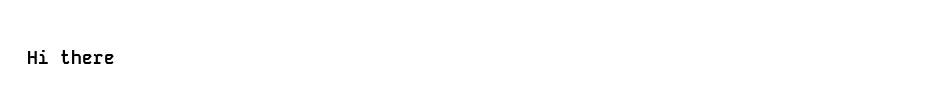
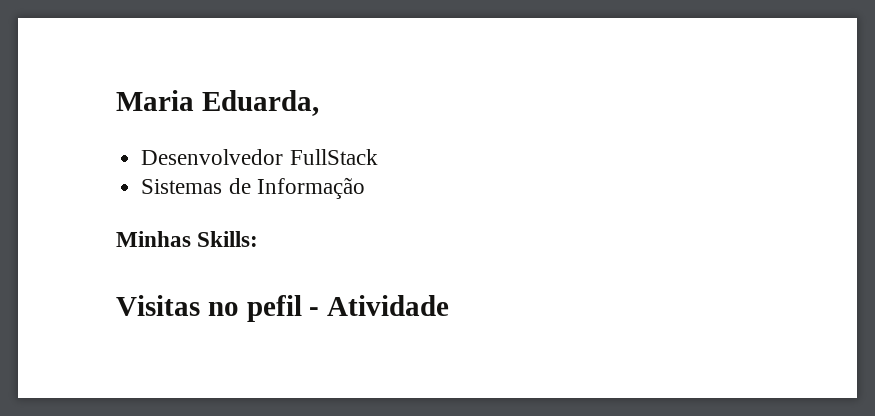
[27,49,115,64] Hi there -> [116,90,319,116] [141,149,378,165] [141,177,365,199] [116,231,259,247] [116,295,450,322] Maria Eduarda, // Desenvolvedor FullStack // Sistemas de Informação // Minhas Skills: // Visitas no pefil - Atividade

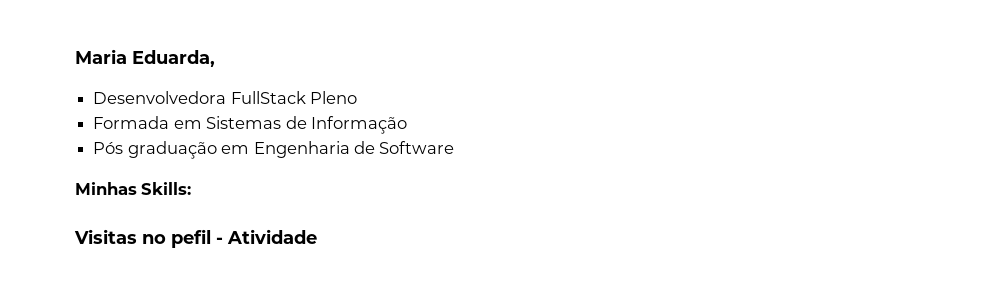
[141,149,284,165] Desenvolvedor -> [93,91,227,104] Desenvolvedora
(378, 157) // -> [310,91,358,104] [93,116,202,129] Pleno // Formada em
(365, 188) none -> [93,141,455,159] // Pós graduação em Engenharia de Software

